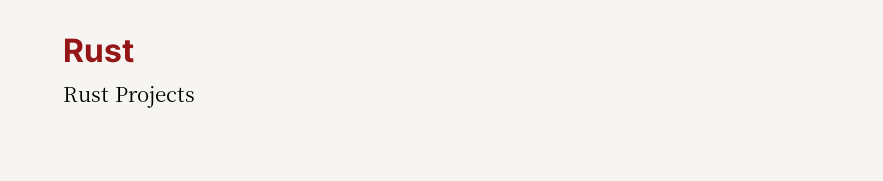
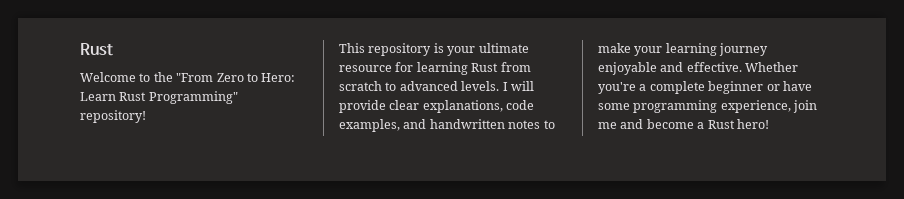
[63,86,195,108] Rust Projects -> [80,72,296,82] [80,91,238,104] [80,110,146,123] [339,43,529,56] [339,62,531,75] [339,81,534,91] [339,100,535,113] [339,119,555,132] [598,43,769,56] [598,62,799,75] [598,81,812,94] [598,100,818,113] [598,119,769,129] Welcome to the "From Zero to Hero: Learn Rust Programming" repository! // This repository is your ultimate resource for learning Rust from scratch to advanced levels. I will provide clear explanations, code examples, and handwritten notes to make your learning journey enjoyable and effective. Whether you're a complete beginner or have some programming experience, join me and become a Rust hero!

